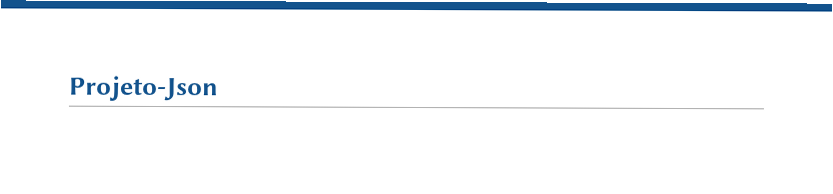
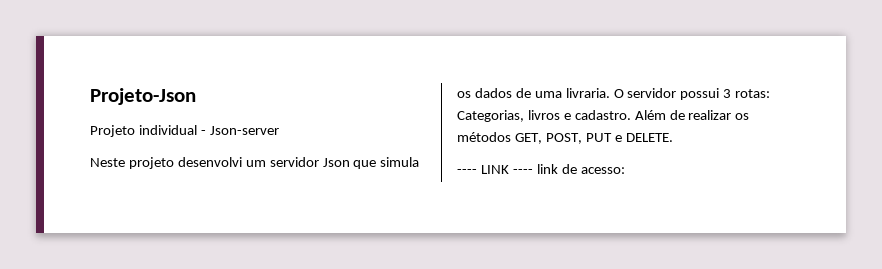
(219, 88) none -> [90,125,279,137] [90,157,420,169] [457,88,771,100] [457,110,750,122] [457,132,673,144] [457,164,625,174] // Projeto individual - Json-server // Neste projeto desenvolvi um servidor Json que simula os dados de uma livraria. O servidor possui 3 rotas: Categorias, livros e cadastro. Além de realizar os métodos GET, POST, PUT e DELETE. // ---- LINK ---- link de acesso:

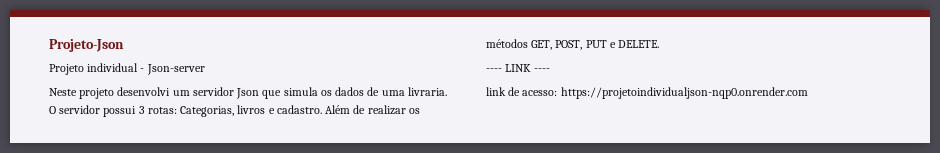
(533, 171) none -> (551, 70) //
(625, 170) none -> [560,87,808,99] https://projetoindividualjson-nqp0.onrender.com

